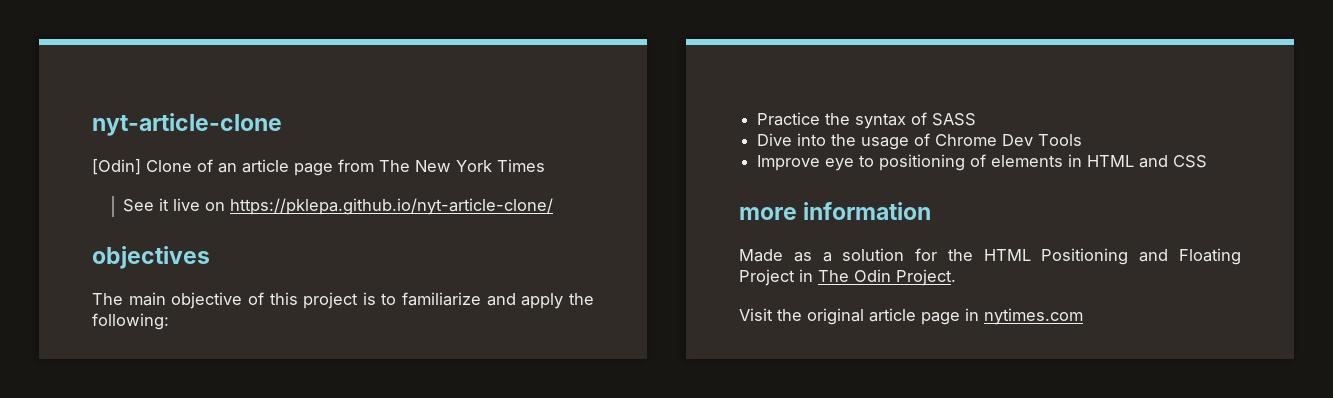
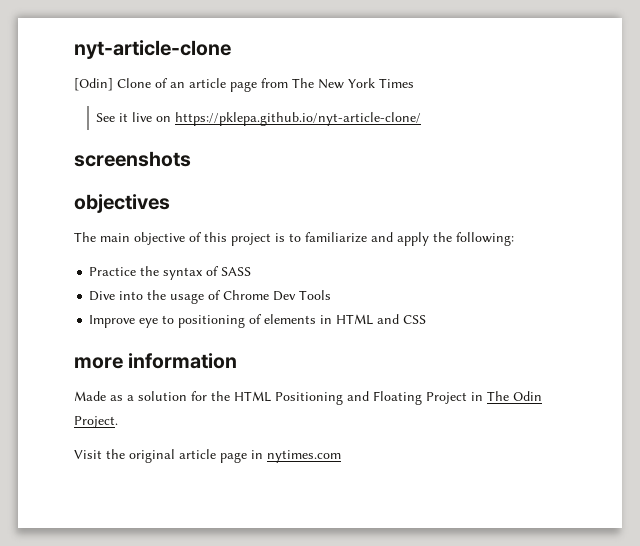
(554, 206) none -> [74,151,191,167] // screenshots

